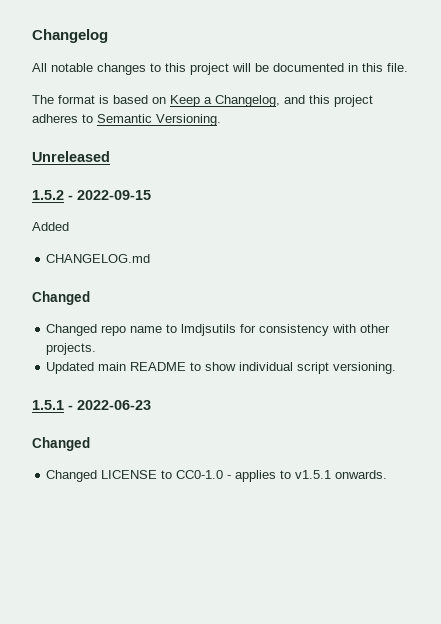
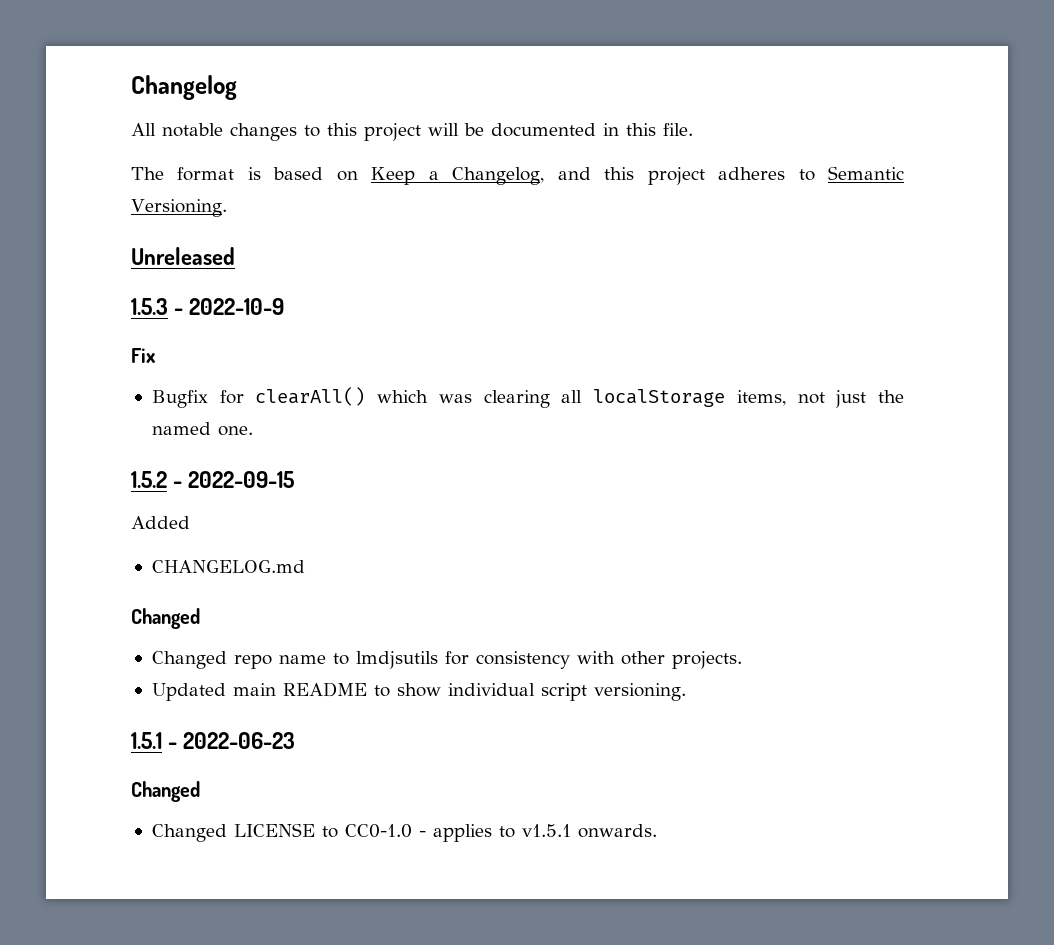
(110, 156) none -> [131,298,285,315] [131,348,155,363] [151,387,905,408] [151,422,253,436] // 1.5.3 - 2022-10-9 // Fix // Bugfix for clearAll() which was clearing all localStorage items, not just the named one.

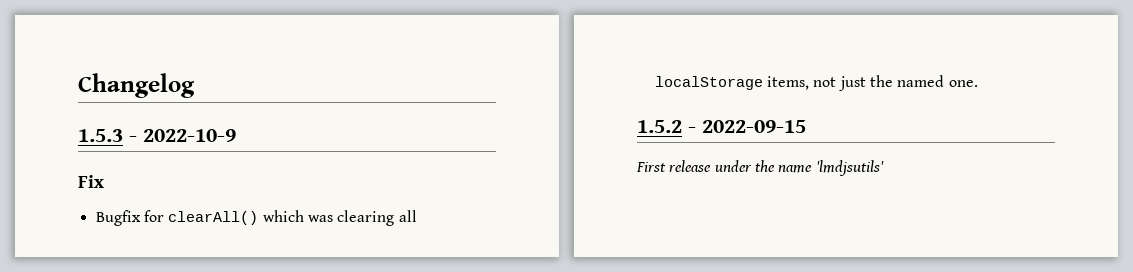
[131,123,693,141] [131,166,904,185] [131,199,227,217] [131,247,235,265] // All notable changes to this project will be documented in this file. // The format is based on Keep a Changelog, and this project adheres to Semantic Versioning. // Unreleased -> (195, 85) none
[131,516,190,529] [151,560,305,573] [131,608,200,629] [151,651,742,669] [151,682,686,701] [131,732,296,749] [131,781,200,802] [151,823,657,842] Added // CHANGELOG.md // Changed // Changed repo name to lmdjsutils for consistency with other projects. // Updated main README to show individual script versioning. // 1.5.1 - 2022-06-23 // Changed // Changed LICENSE to CC0-1.0 - applies to v1.5.1 onwards. -> [636,160,884,176] First release under the name 'lmdjsutils'

